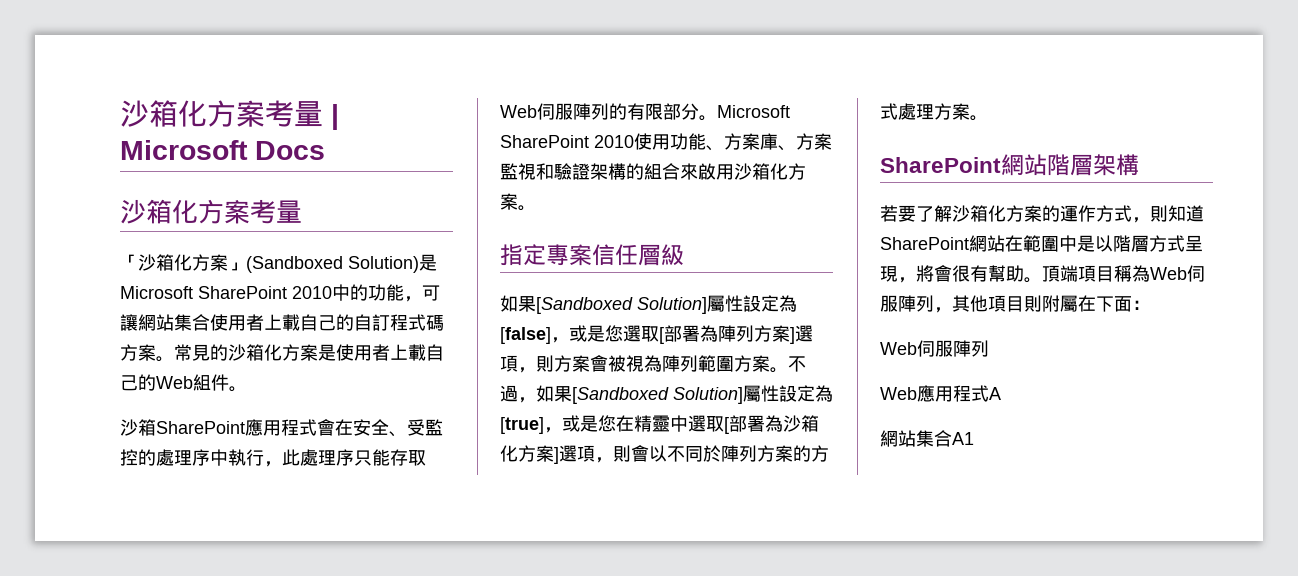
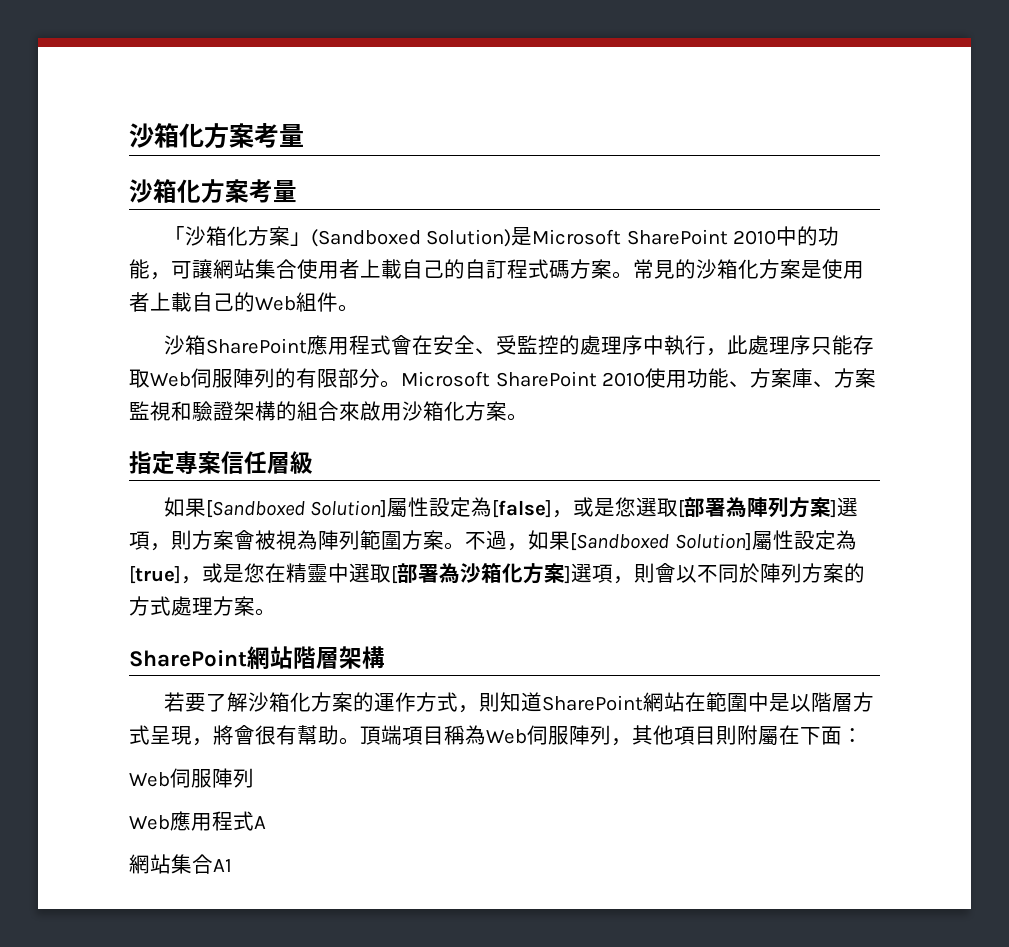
[120,100,339,130] [120,140,325,160] 沙箱化方案考量 | Microsoft Docs -> [129,123,304,149] 沙箱化方案考量

